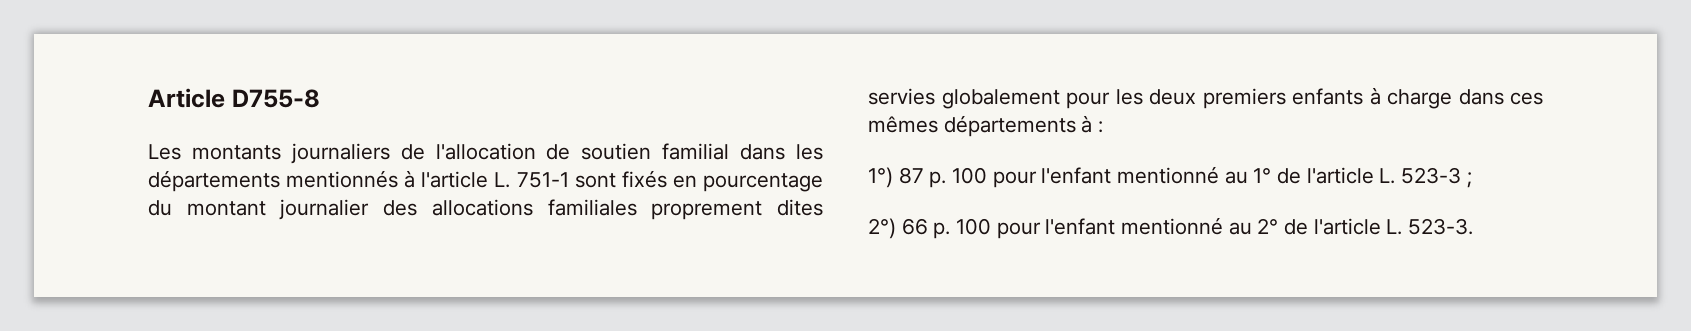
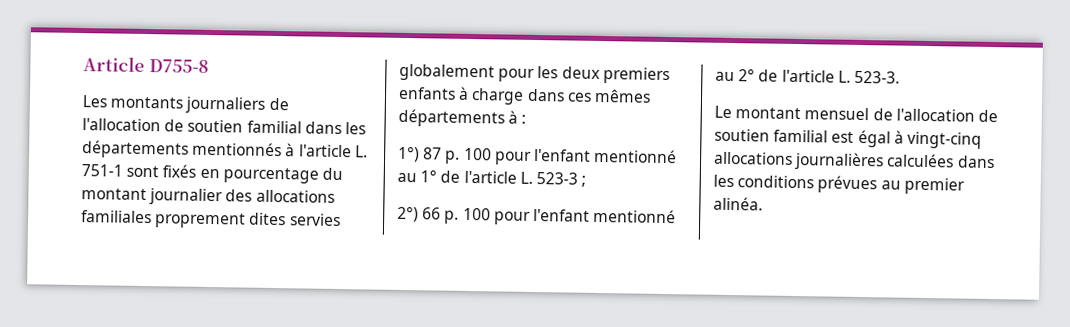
(1474, 226) none -> [714,105,998,123] [714,128,982,149] [714,151,995,171] [713,174,965,195] [713,196,763,211] // Le montant mensuel de l'allocation de soutien familial est égal à vingt-cinq allocations journalières calculées dans les conditions prévues au premier alinéa.

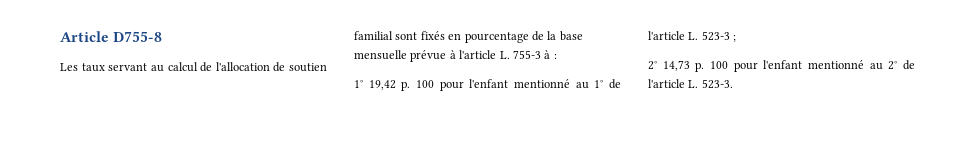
[110,96,289,114] [82,118,366,135] [82,140,368,159] [81,164,343,184] [81,188,335,206] [81,210,341,229] [399,63,670,85] [398,86,651,105] [398,108,505,128] montants journaliers de l'allocation de soutien familial dans les départements mentionnés à l'article L. 751-1 sont fixés en pourcentage du montant journalier des allocations familiales proprement dites servies globalement pour les deux premiers enfants à charge dans ces mêmes départements -> [81,62,327,72] [354,31,583,43] [354,50,541,62] taux servant au calcul de l'allocation de soutien familial sont fixés en pourcentage de la base mensuelle prévue à l'article L. 755-3
[398,146,443,163] 1°) 87 -> [354,80,396,90] 1° 19,42
[397,206,442,223] 2°) 66 -> [648,60,690,71] 2° 14,73
[714,105,998,123] [714,128,982,149] [714,151,995,171] [713,174,965,195] [713,196,763,211] // Le montant mensuel de l'allocation de soutien familial est égal à vingt-cinq allocations journalières calculées dans les conditions prévues au premier alinéa. -> (733, 84) none

